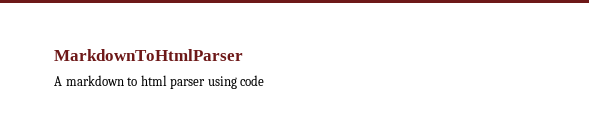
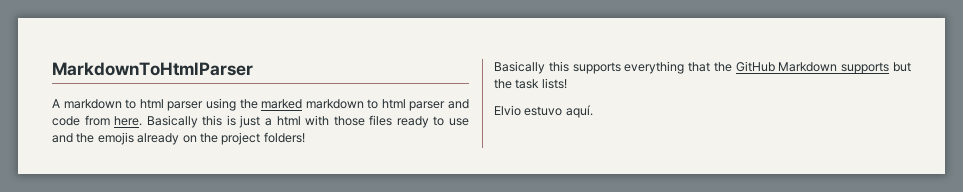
[240,75,265,86] code -> [239,99,469,111] [52,115,469,128] [52,132,305,145] [494,61,911,74] [494,78,567,89] [494,105,593,118] the marked markdown to html parser and code from here. Basically this is just a html with those files ready to use and the emojis already on the project folders! // Basically this supports everything that the GitHub Markdown supports but the task lists! // Elvio estuvo aquí.

